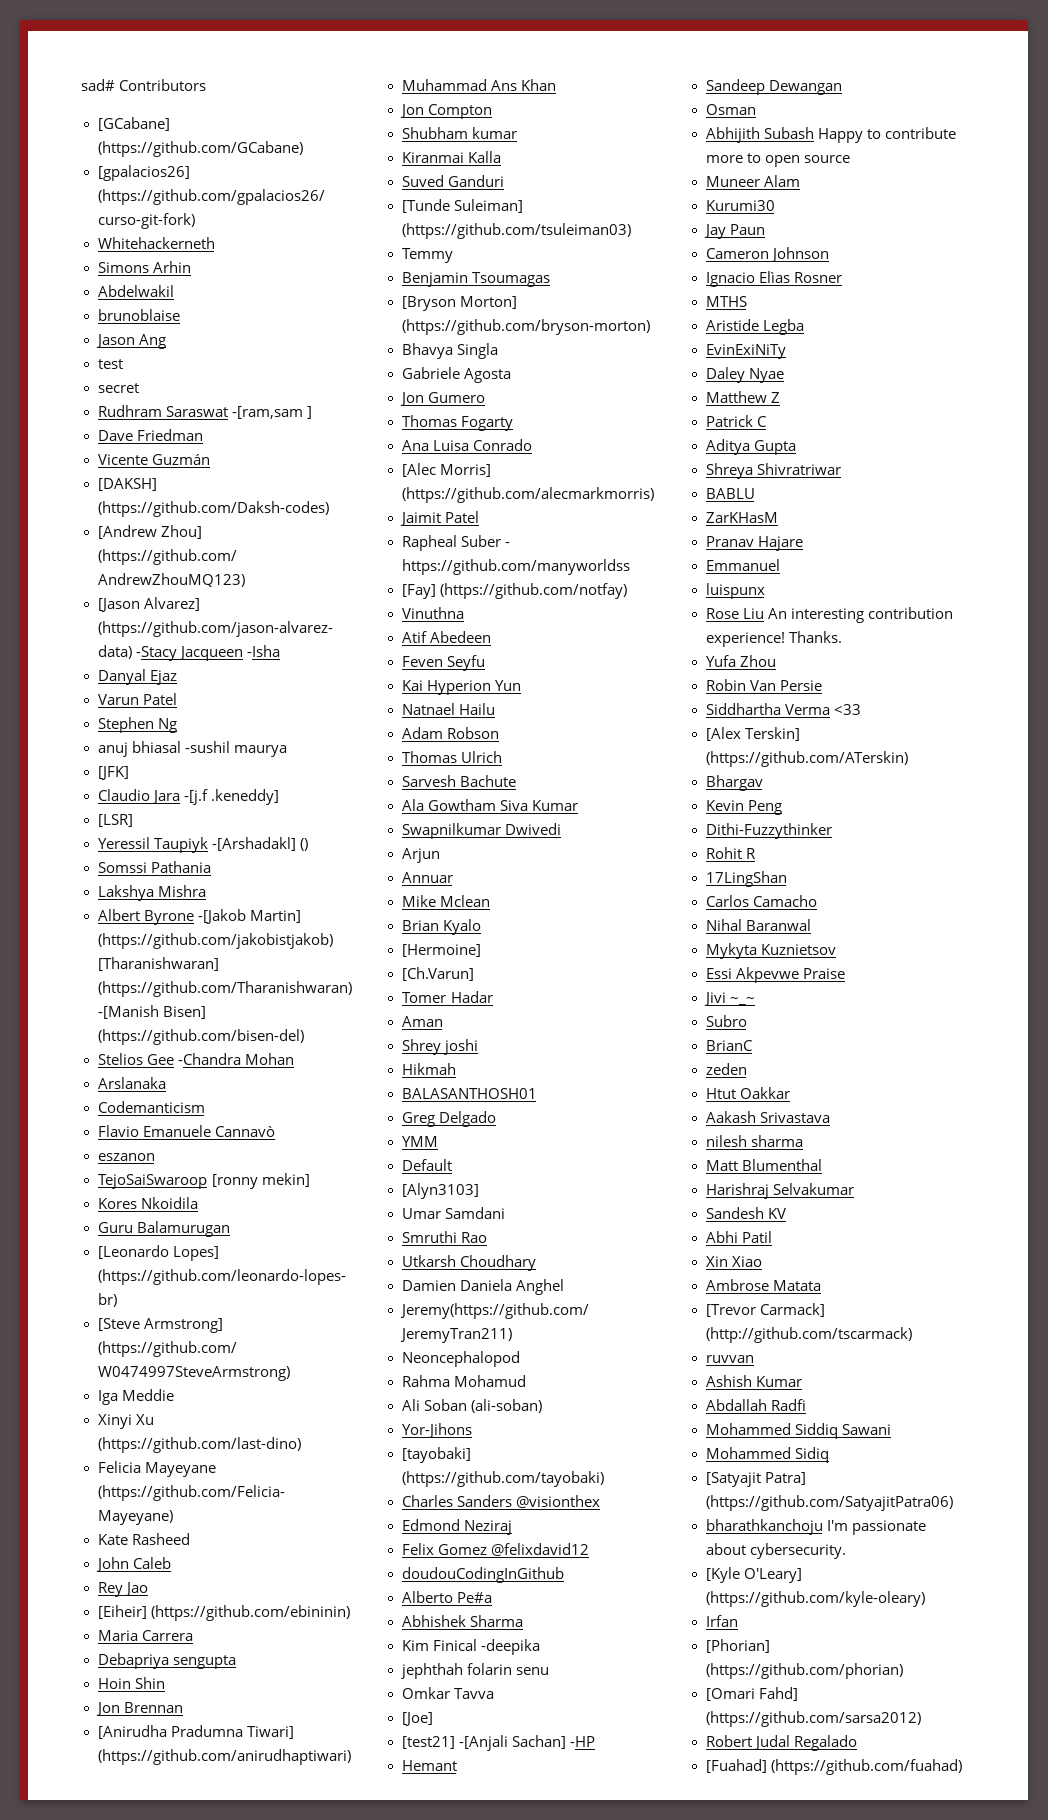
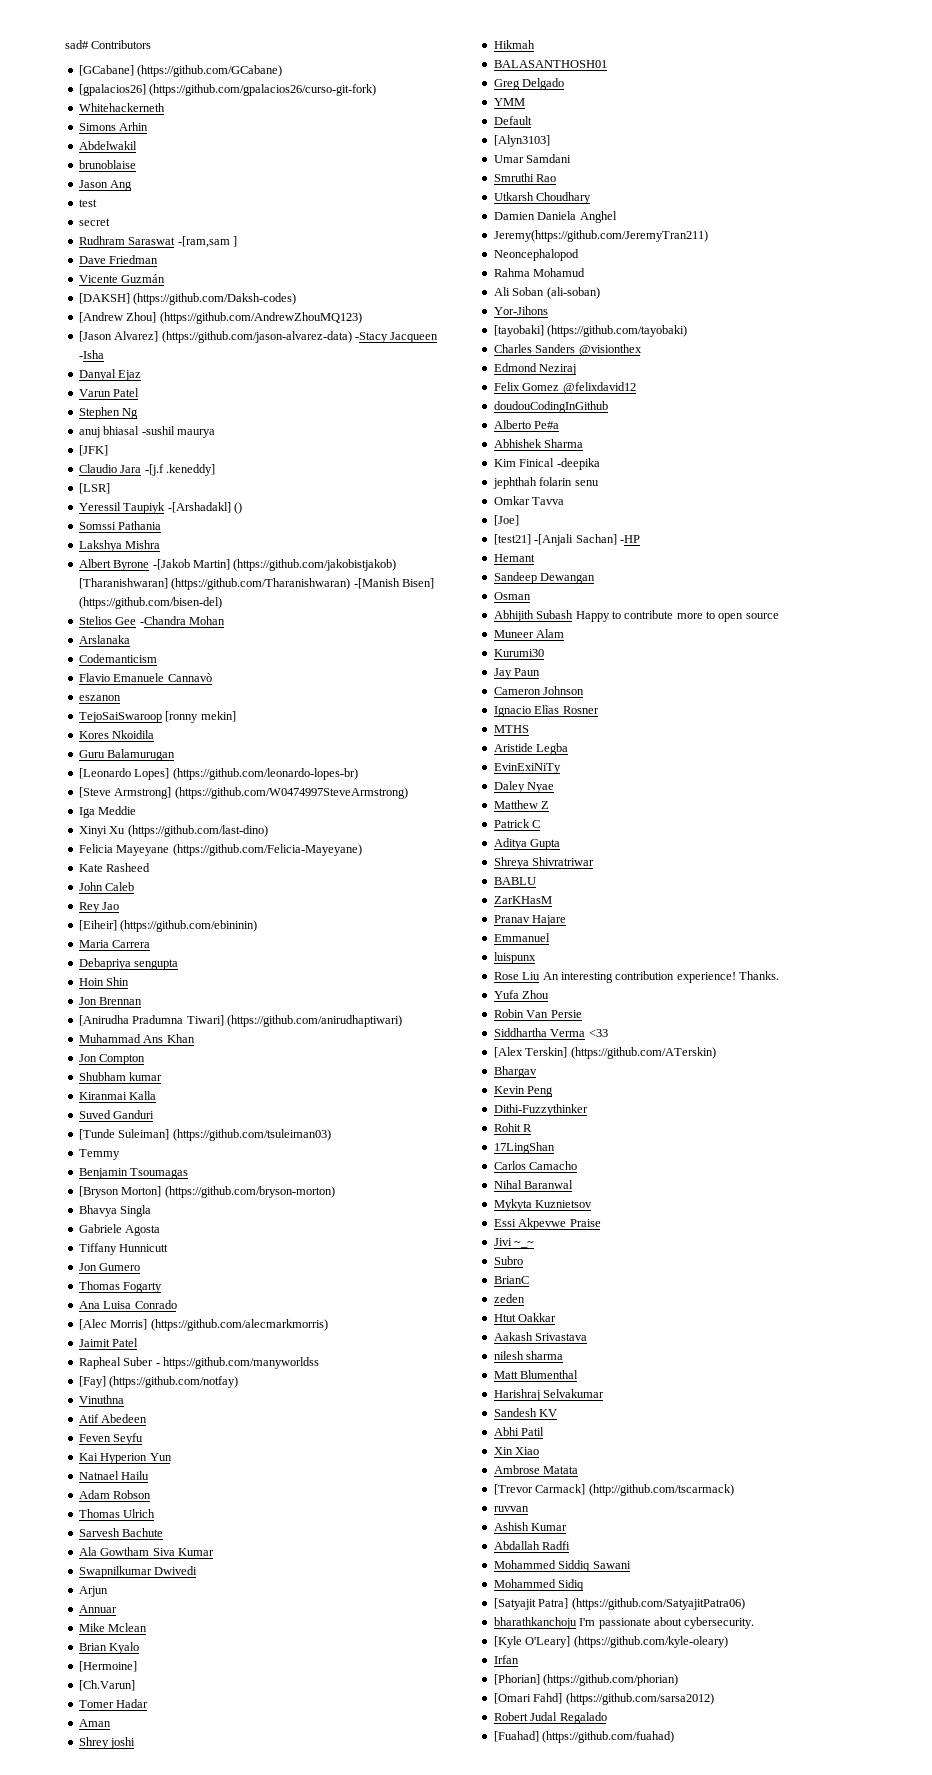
(511, 375) none -> [78,1243,169,1255] // Tiffany Hunnicutt

